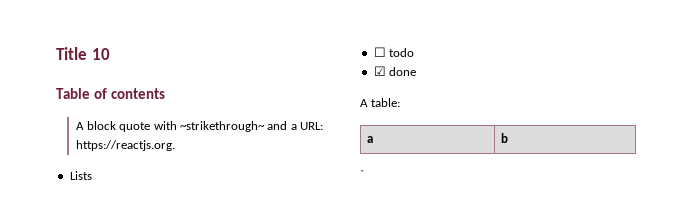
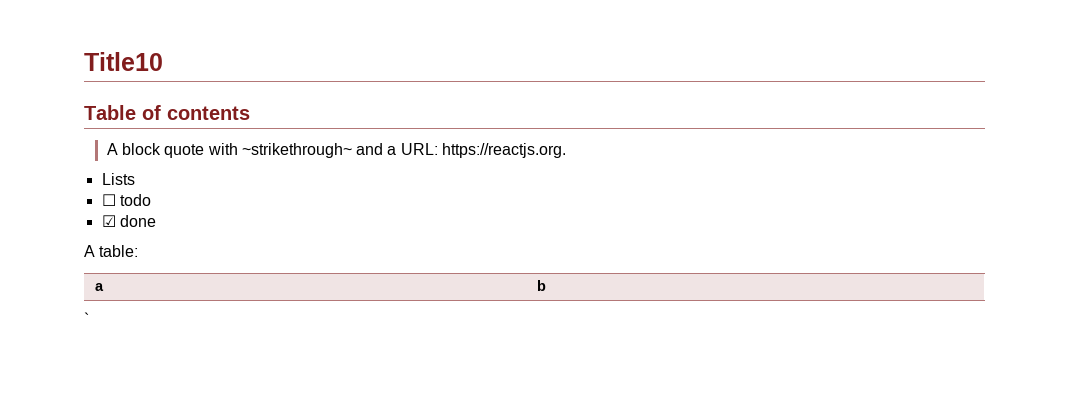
[56,47,110,60] Title 10 -> [84,52,163,71] Title10

